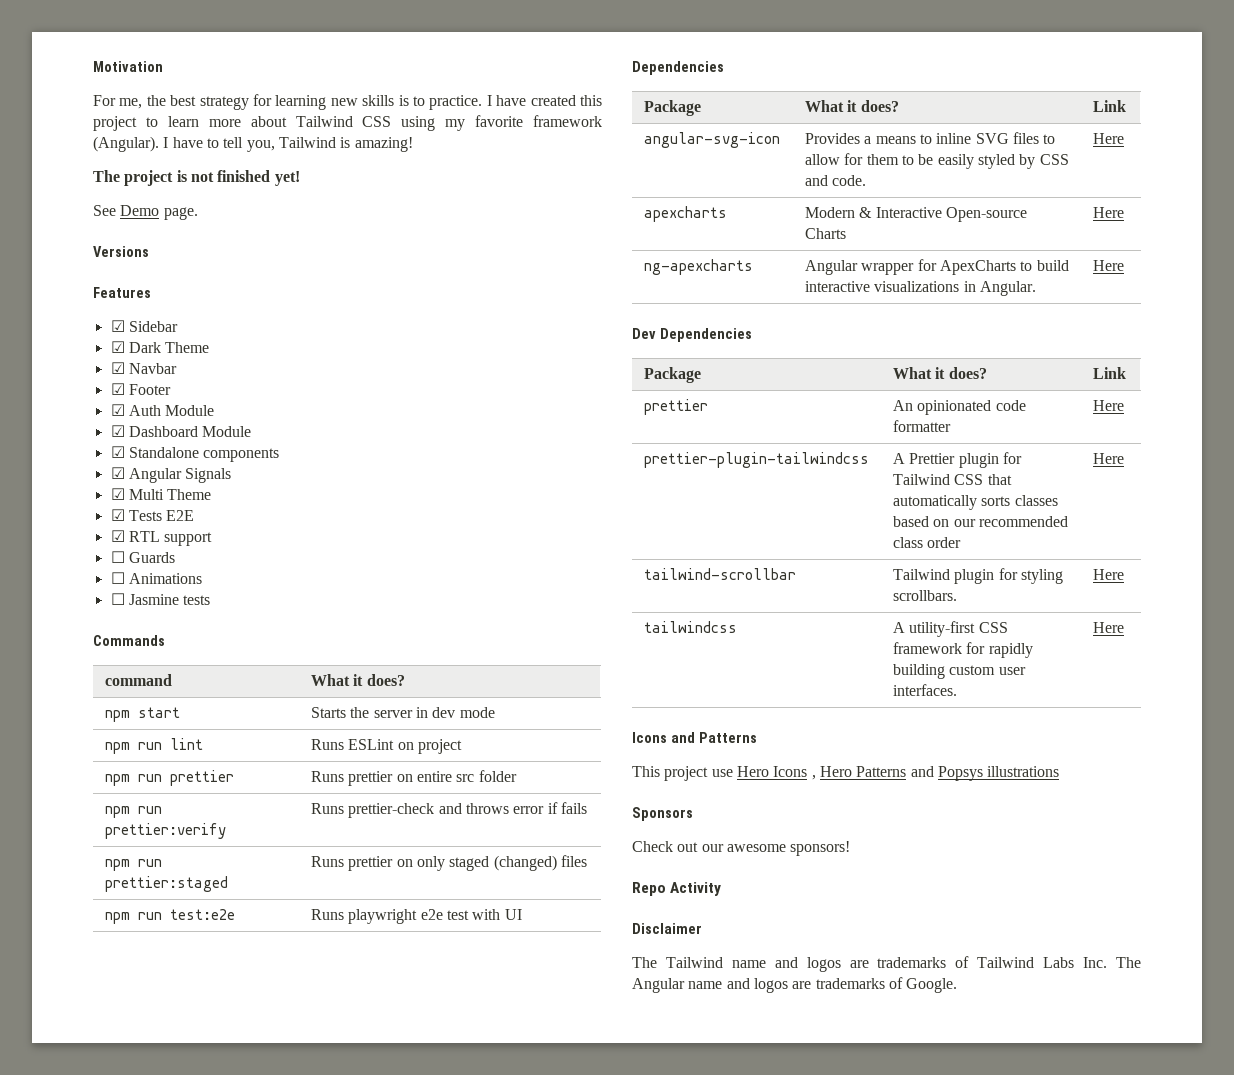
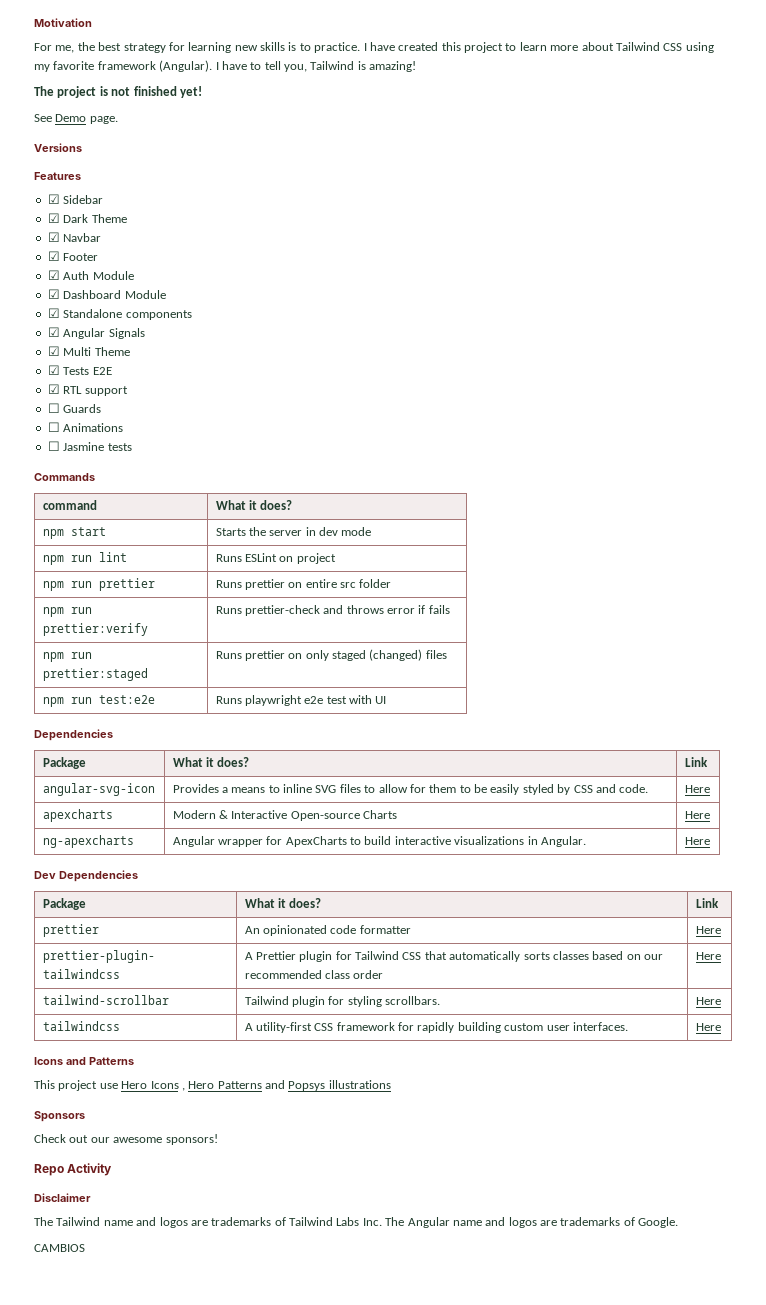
(958, 985) none -> [34,1244,85,1252] // CAMBIOS

